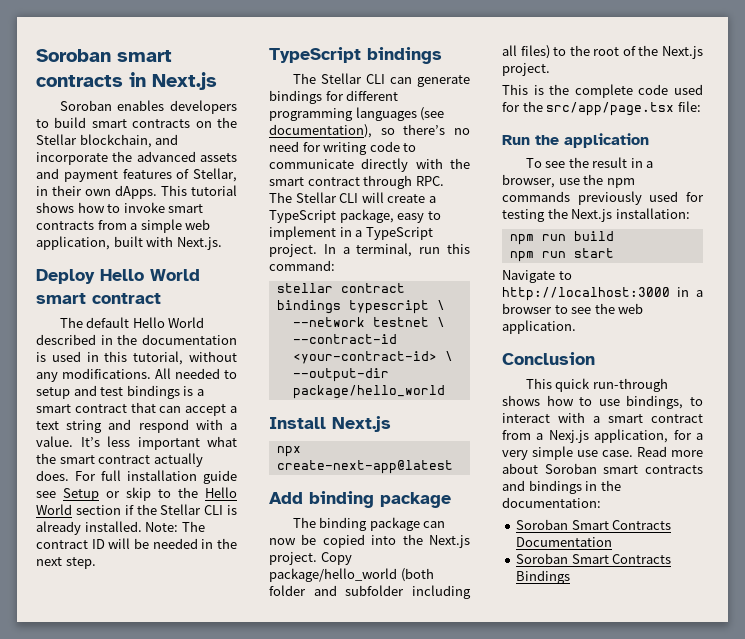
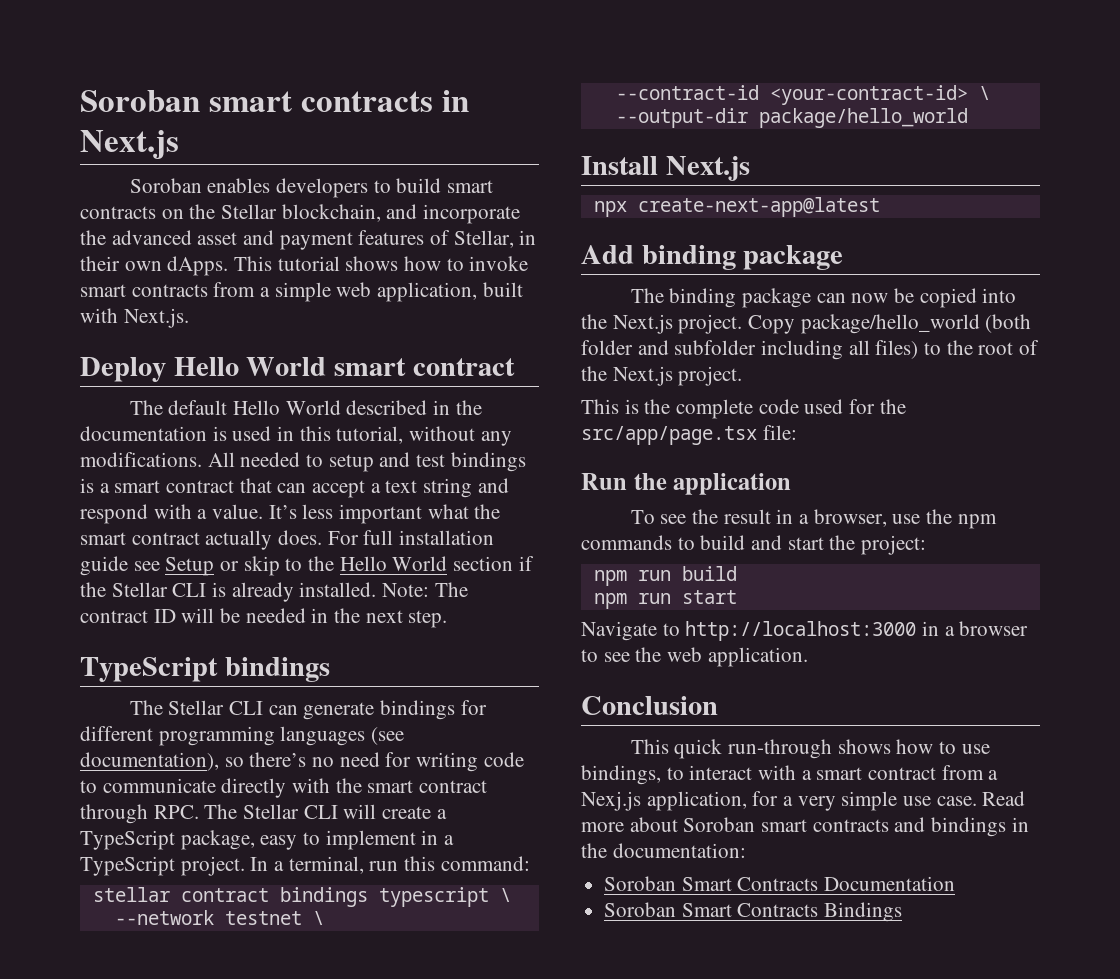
[200,153,237,162] assets -> [197,232,238,245] asset
[577,191,704,205] [502,208,690,222] previously used for testing the Next.js installation: -> [677,535,927,555] to build and start the project:

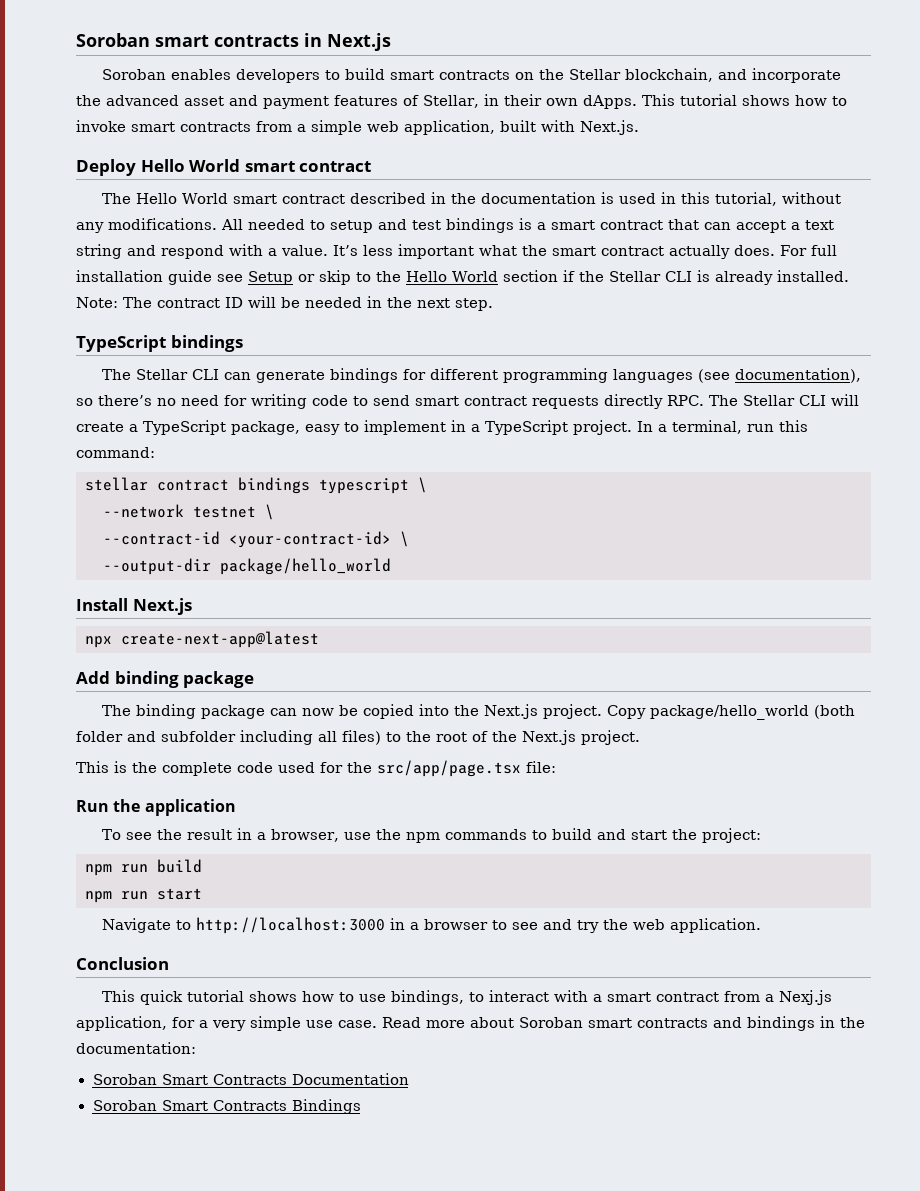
[168,400,341,415] default Hello World -> [136,193,346,204] Hello World smart contract
[102,778,488,798] [80,804,148,824] communicate directly with the smart contract through -> [373,394,663,409] send smart contract requests directly
(630, 657) none -> [543,919,600,933] and try
[727,739,832,759] run-through -> [187,990,245,1002] tutorial

